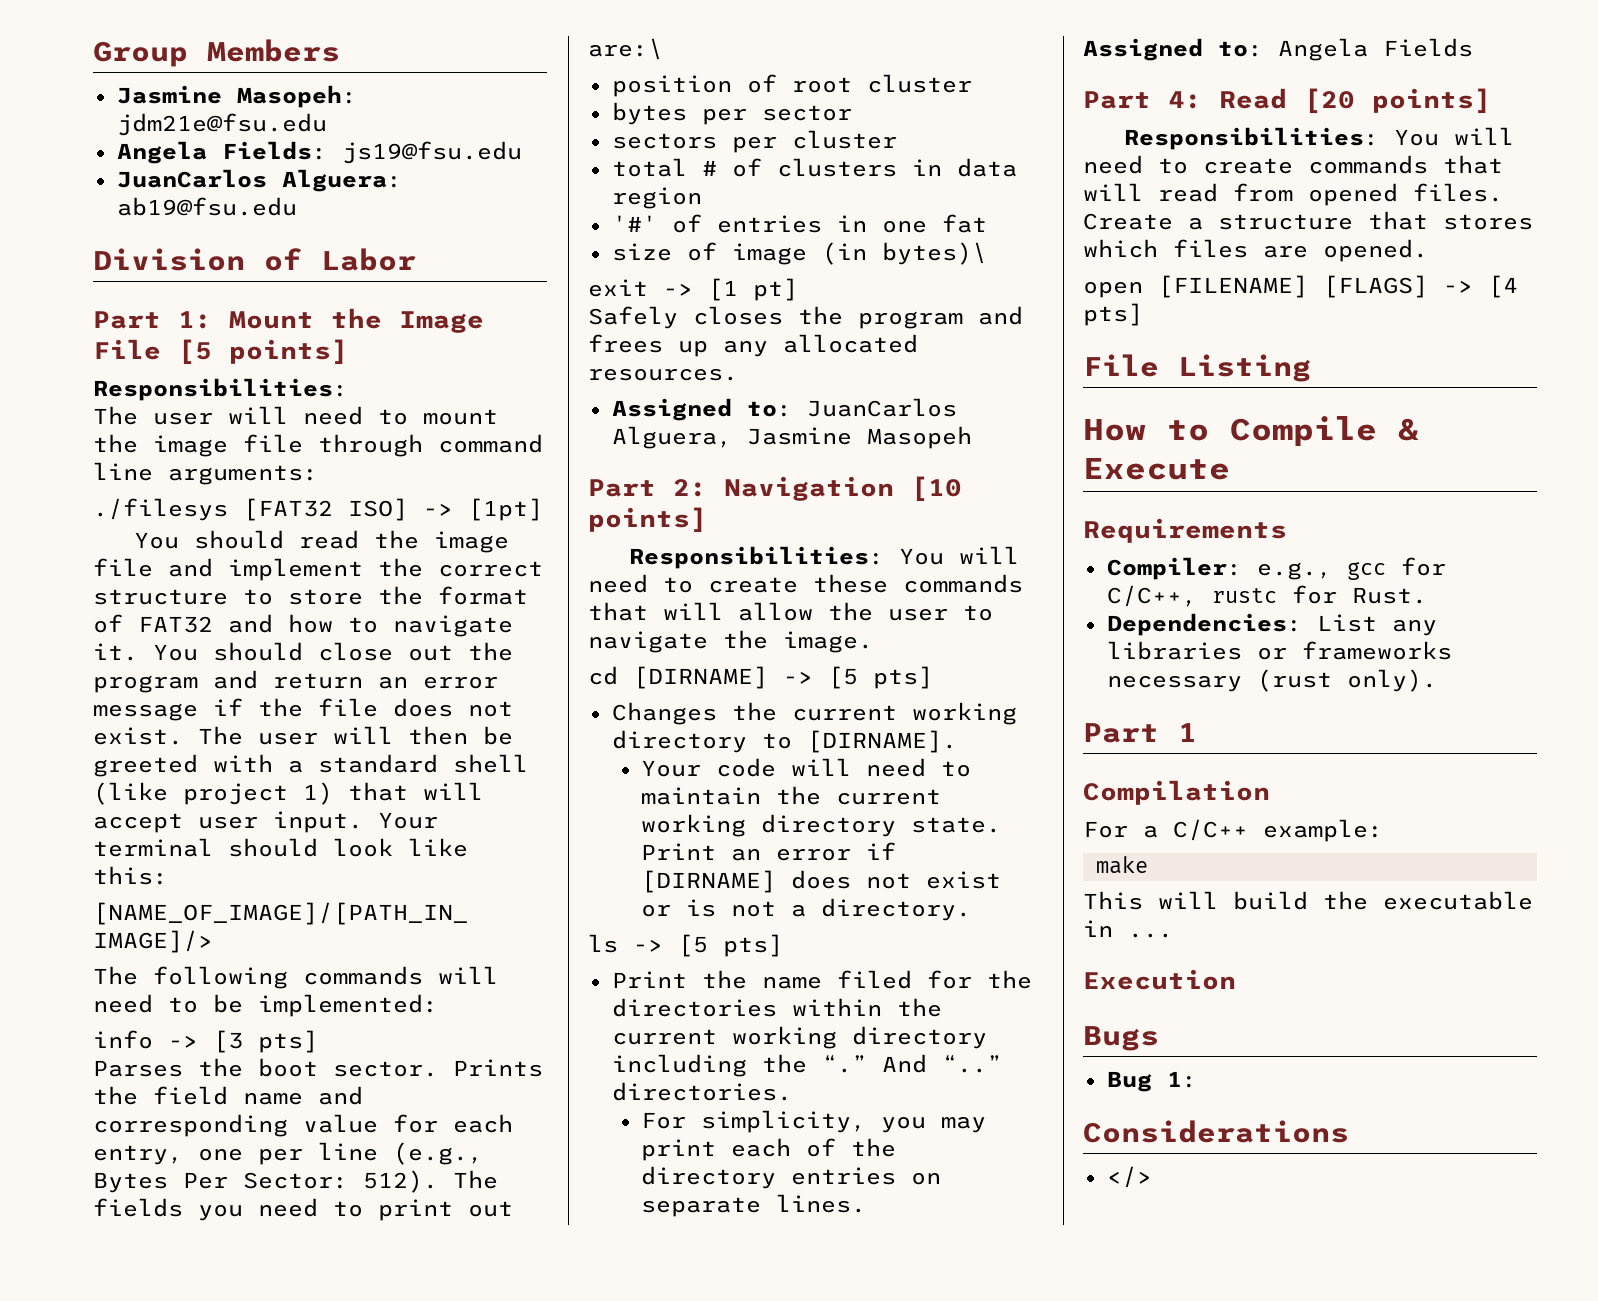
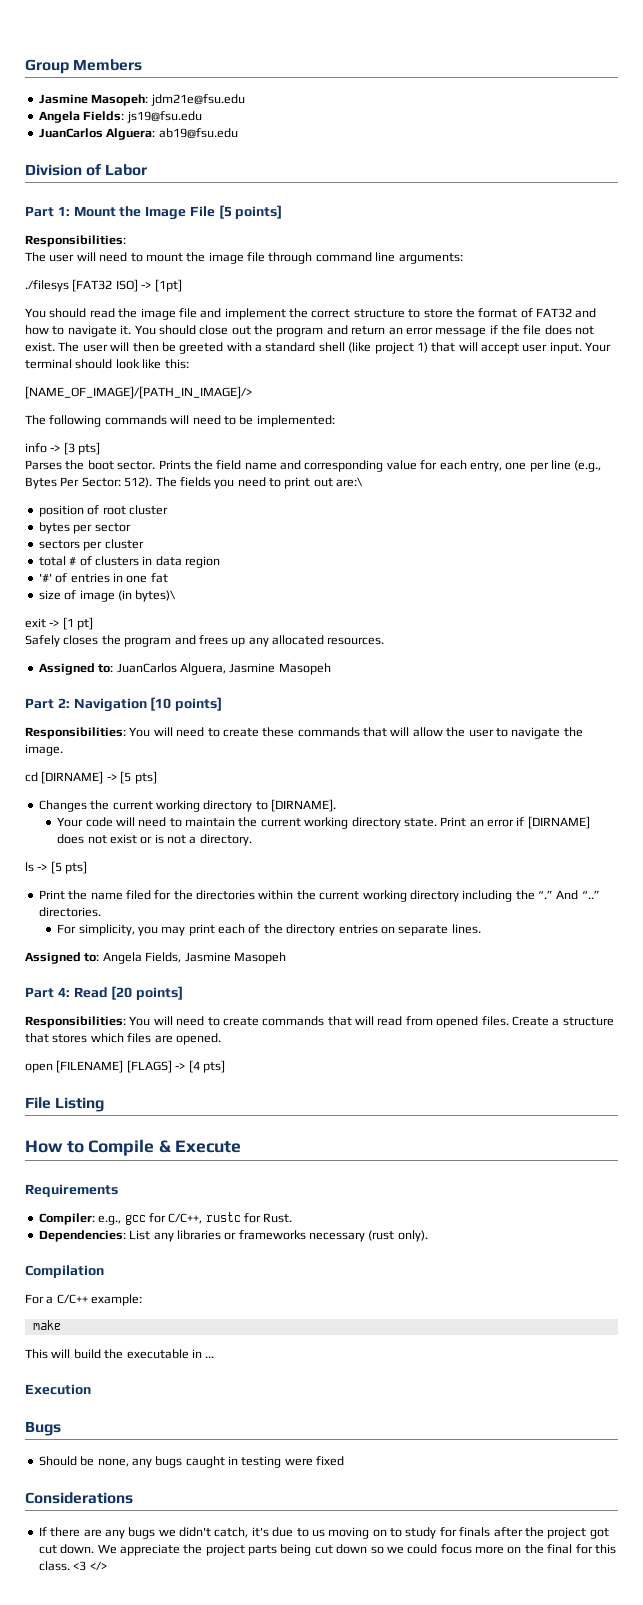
[1383,38,1473,57] Fields -> [145,952,286,964] Fields, Jasmine Masopeh
[1083,723,1197,743] // Part 1 -> (428, 1236) none
[1106,1071,1197,1092] [1083,1120,1349,1143] Bug 1: // Considerations // -> [38,1456,345,1468] [25,1492,133,1504] [38,1527,609,1539] [38,1544,616,1556] [38,1561,87,1571] Should be none, any bugs caught in testing were fixed // Considerations // If there are any bugs we didn't catch, it's due to us moving on to study for finals after the project got cut down. We appreciate the project parts being cut down so we could focus more on the final for this class. <3

